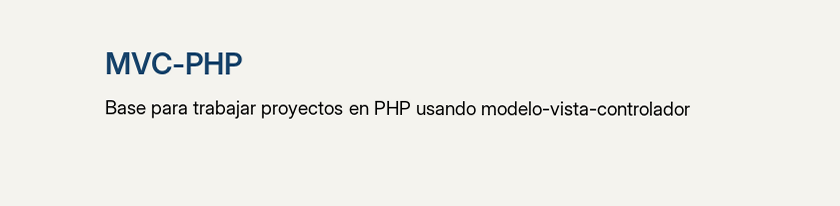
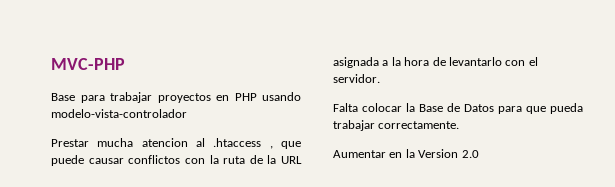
(691, 108) none -> [51,138,301,149] [51,155,302,166] [333,57,538,68] [333,74,380,83] [333,103,583,114] [333,120,460,131] [333,149,479,158] // Prestar mucha atencion al .htaccess , que puede causar conflictos con la ruta de la URL asignada a la hora de levantarlo con el servidor. // Falta colocar la Base de Datos para que pueda trabajar correctamente. // Aumentar en la Version 2.0

